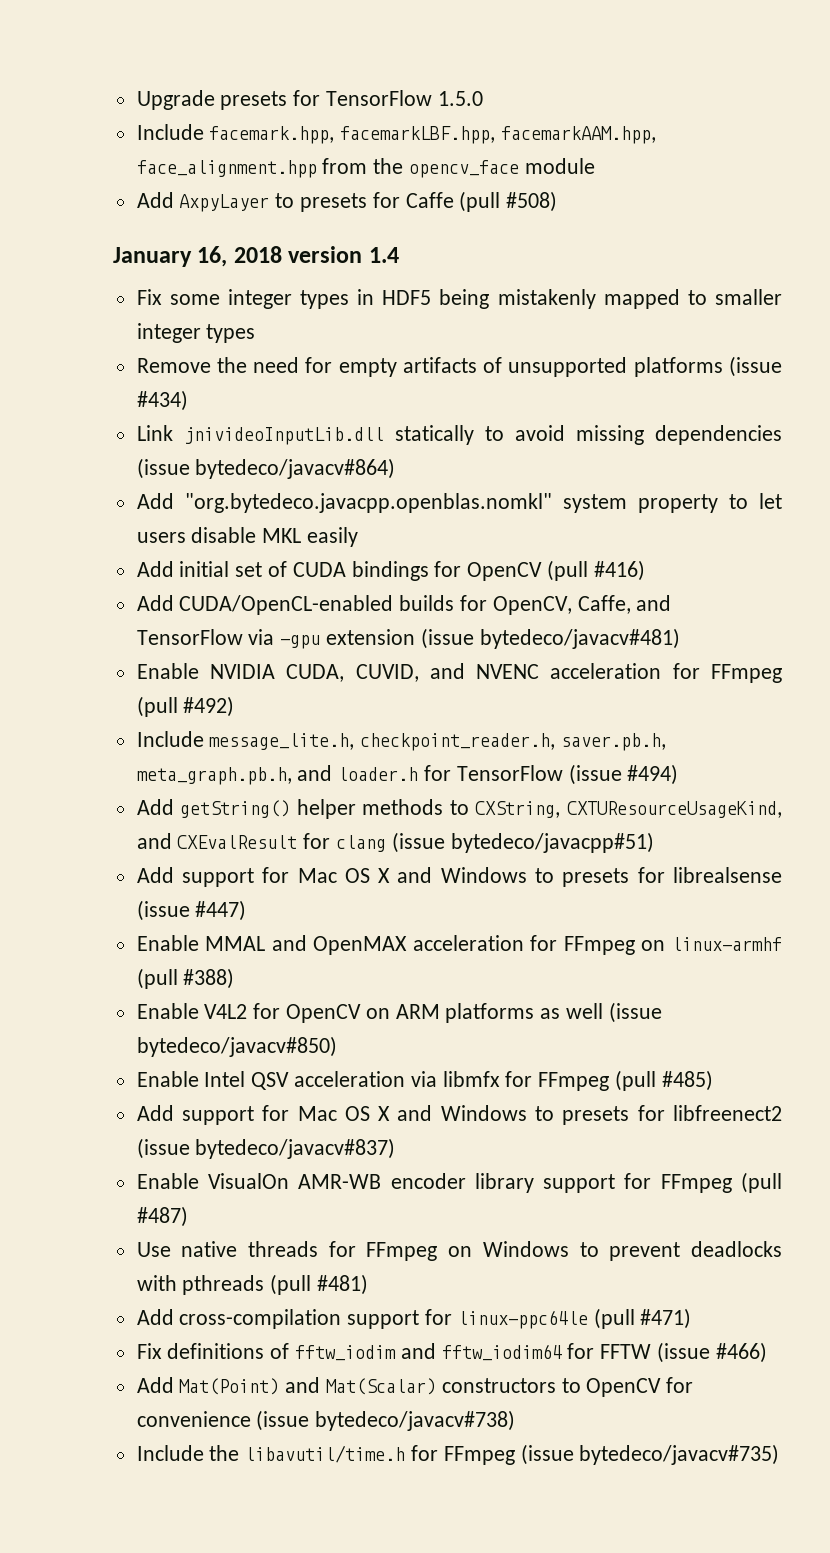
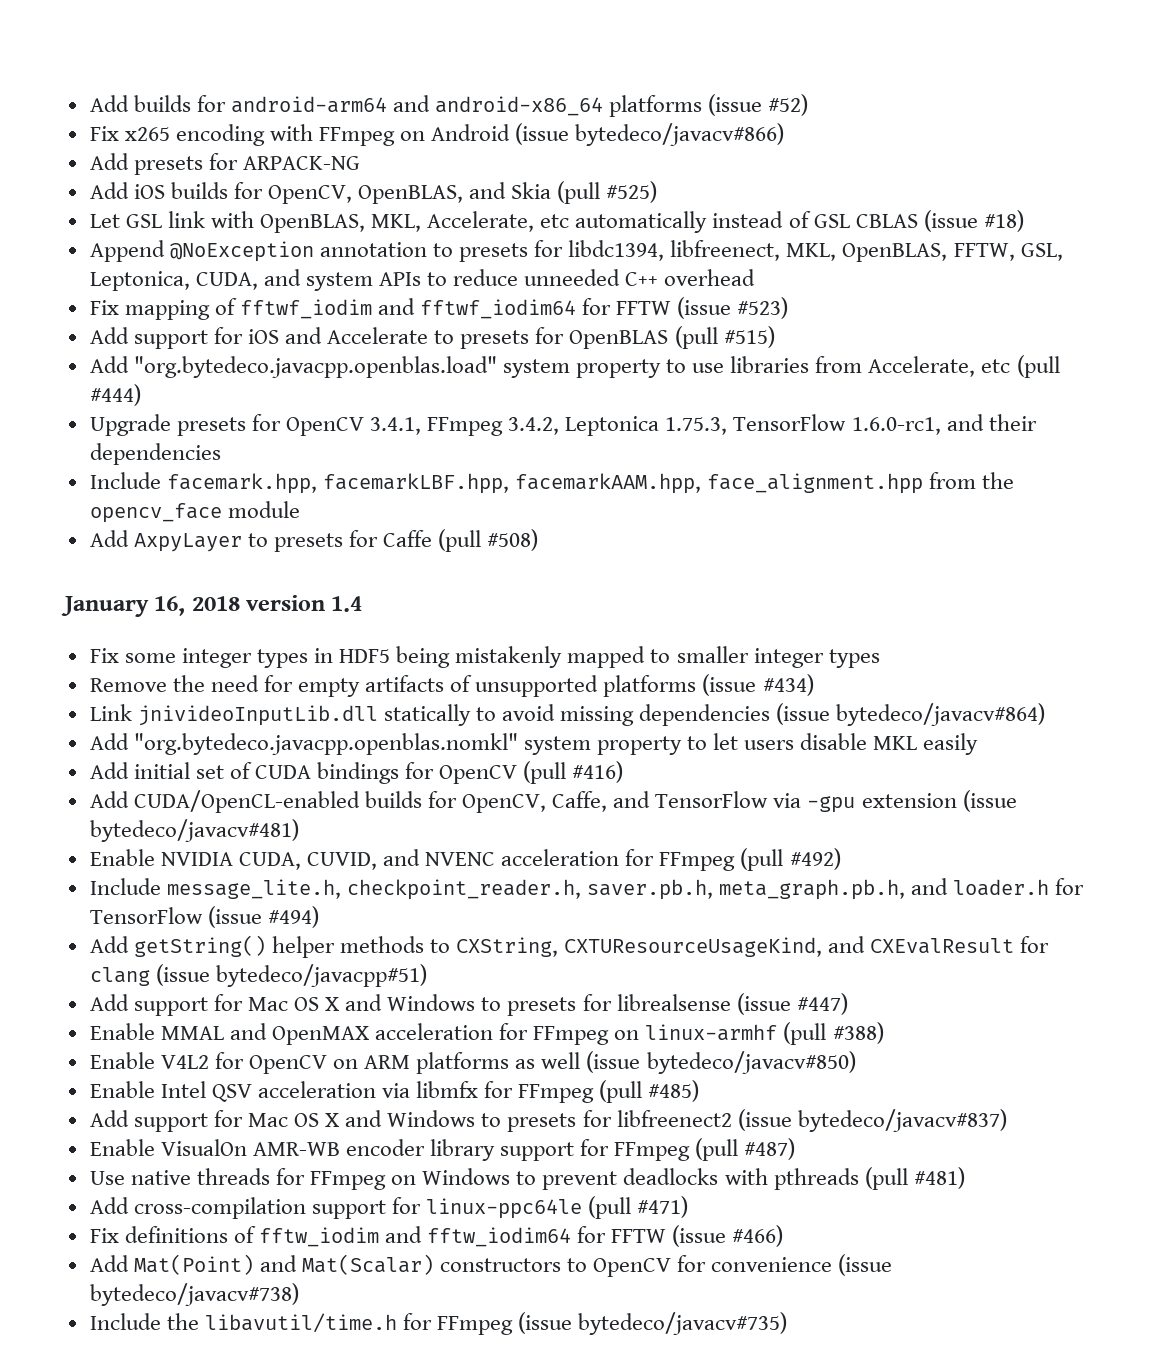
[136,90,483,110] Upgrade presets for TensorFlow 1.5.0 -> [89,94,809,117] [89,123,785,146] [89,153,360,175] [89,181,658,204] [89,210,1024,233] [89,240,1063,262] [89,269,756,291] [89,297,789,320] [89,326,775,349] [89,355,1060,378] [89,384,141,406] [89,414,1037,436] [89,443,221,465] Add builds for android-arm64 and android-x86_64 platforms (issue #52) // Fix x265 encoding with FFmpeg on Android (issue bytedeco/javacv#866) // Add presets for ARPACK-NG // Add iOS builds for OpenCV, OpenBLAS, and Skia (pull #525) // Let GSL link with OpenBLAS, MKL, Accelerate, etc automatically instead of GSL CBLAS (issue #18) // Append @NoException annotation to presets for libdc1394, libfreenect, MKL, OpenBLAS, FFTW, GSL, Leptonica, CUDA, and system APIs to reduce unneeded C++ overhead // Fix mapping of fftwf_iodim and fftwf_iodim64 for FFTW (issue #523) // Add support for iOS and Accelerate to presets for OpenBLAS (pull #515) // Add "org.bytedeco.javacpp.openblas.load" system property to use libraries from Accelerate, etc (pull #444) // Upgrade presets for OpenCV 3.4.1, FFmpeg 3.4.2, Leptonica 1.75.3, TensorFlow 1.6.0-rc1, and their dependencies

